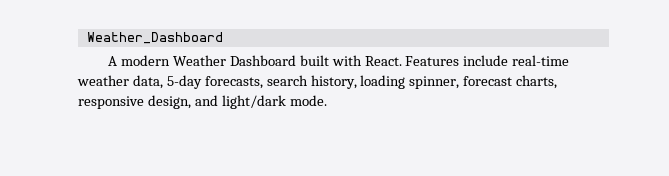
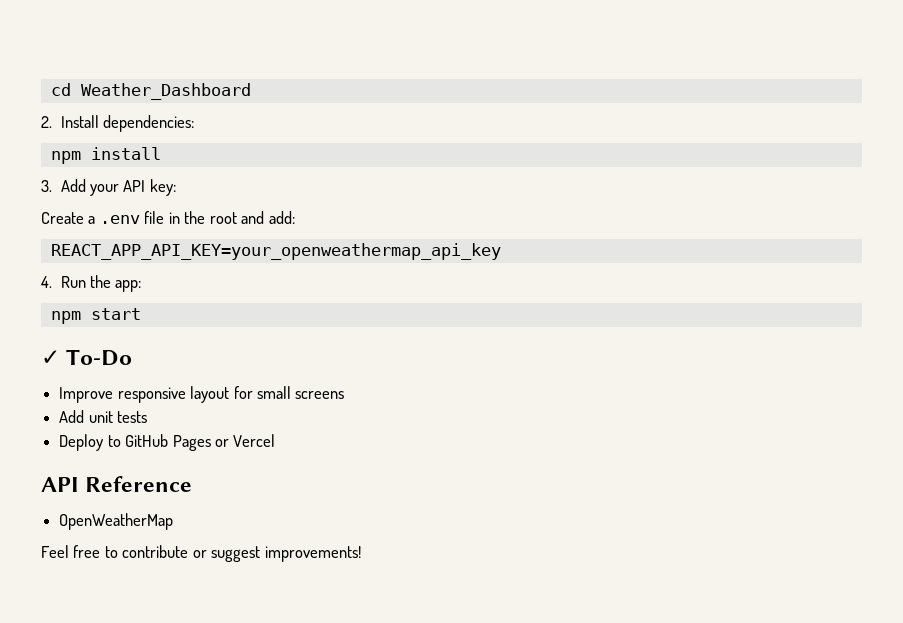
(86, 38) none -> [50,83,71,96] cd
[108,55,570,66] [77,75,558,89] [78,95,327,109] A modern Weather Dashboard built with React. Features include real-time weather data, 5-day forecasts, search history, loading spinner, forecast charts, responsive design, and light/dark mode. -> [41,115,194,132] [50,147,161,164] [41,179,176,196] [41,211,295,224] [50,243,501,260] [41,275,142,292] [50,308,141,324] [41,349,133,366] [59,386,345,403] [59,410,148,423] [59,434,276,451] [41,476,193,492] [59,513,174,530] [41,545,361,562] 2. Install dependencies: // npm install // 3. Add your API key: // Create a .env file in the root and add: // REACT_APP_API_KEY=your_openweathermap_api_key // 4. Run the app: // npm start // ✓ To-Do // Improve responsive layout for small screens // Add unit tests // Deploy to GitHub Pages or Vercel // API Reference // OpenWeatherMap // Feel free to contribute or suggest improvements!

